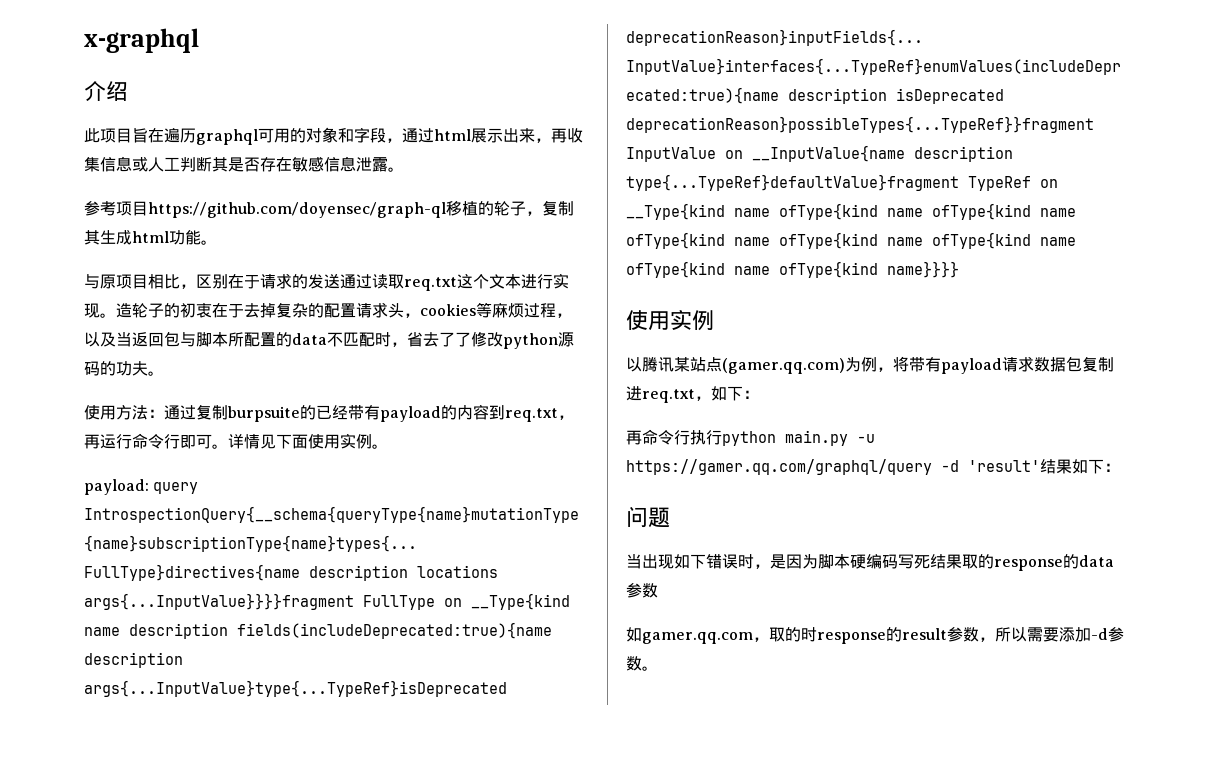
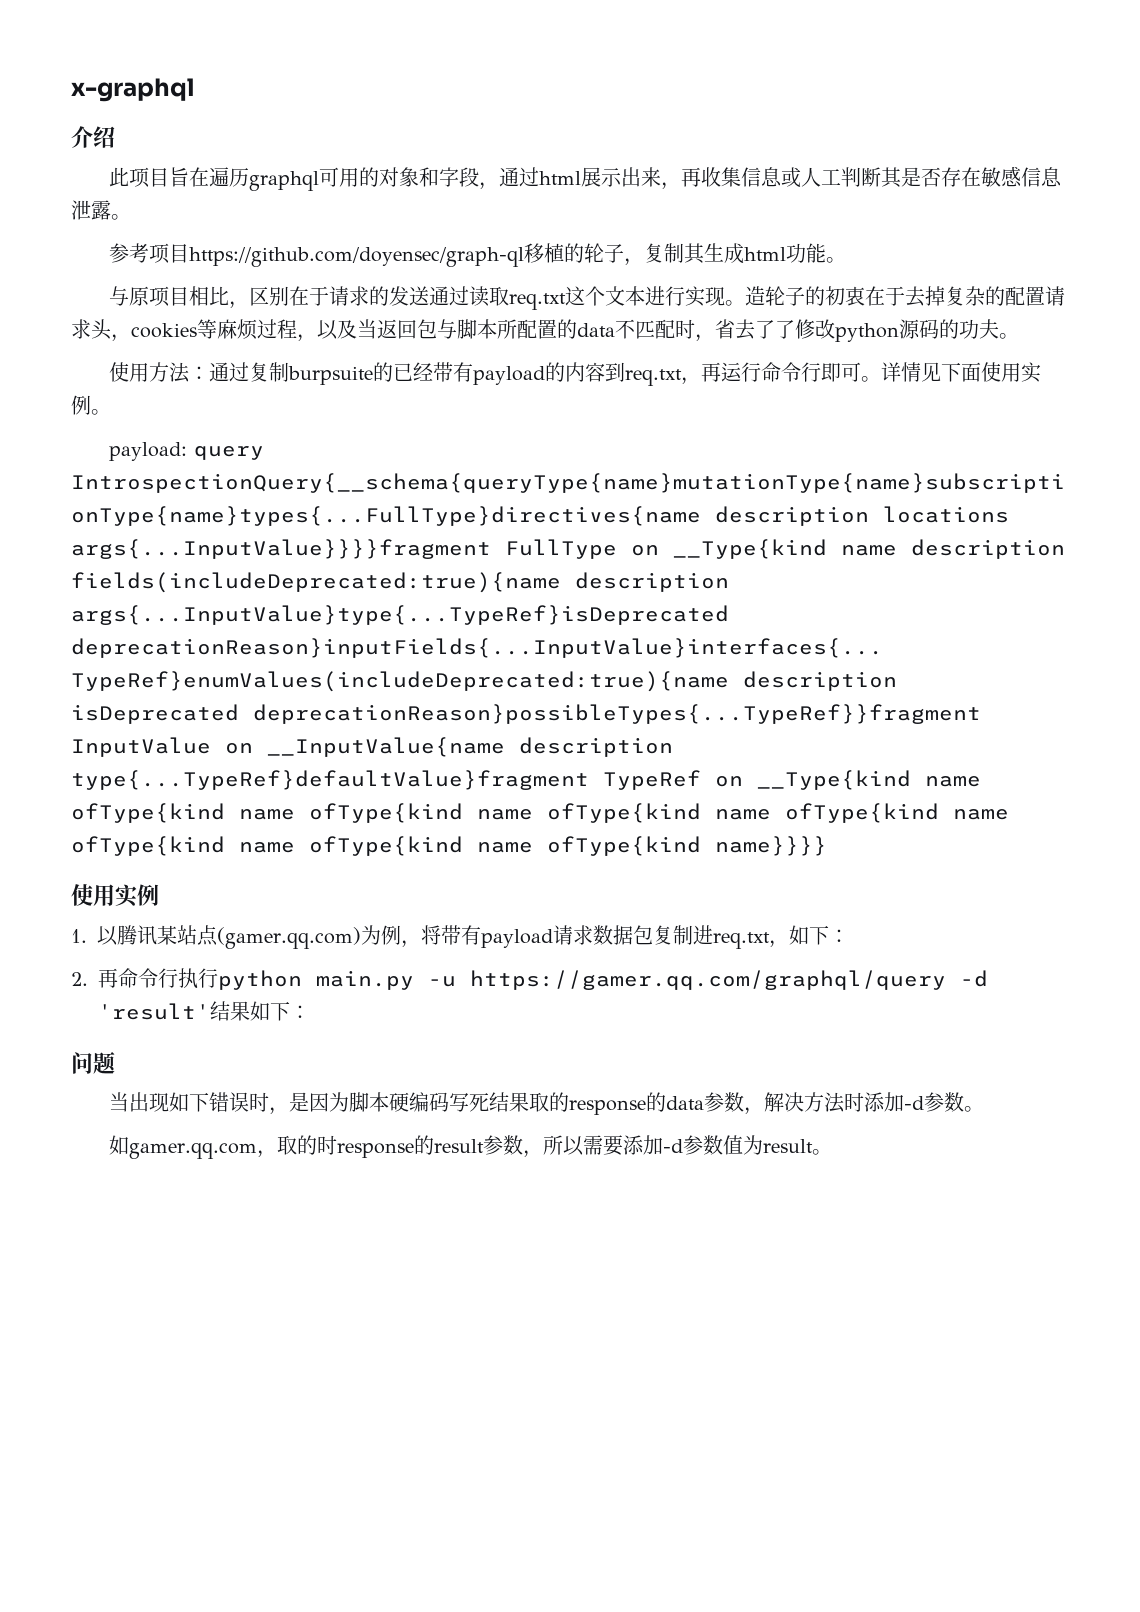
(714, 320) none -> [71,929,87,943] 1.
(759, 394) none -> [71,972,88,986] 2.
(658, 590) none -> [744,1092,985,1115] ，解决方法时添加-d参数。
(642, 663) none -> [723,1135,814,1155] 值为result

